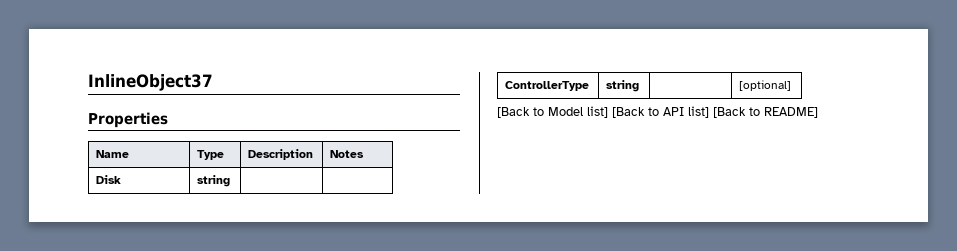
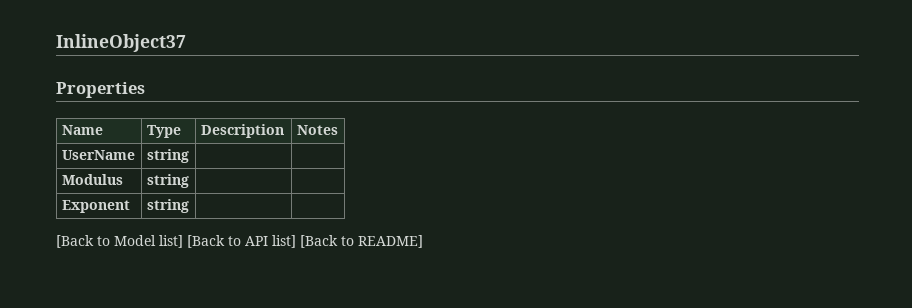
[96,175,122,184] [197,175,231,187] [505,81,590,91] [606,80,640,92] [739,80,792,91] Disk | string | | // ControllerType | string | | [optional] -> [61,150,135,160] [146,149,189,163] [61,174,123,185] [146,174,189,188] [61,200,130,213] [146,199,189,213] UserName | string | | // Modulus | string | | // Exponent | string | |

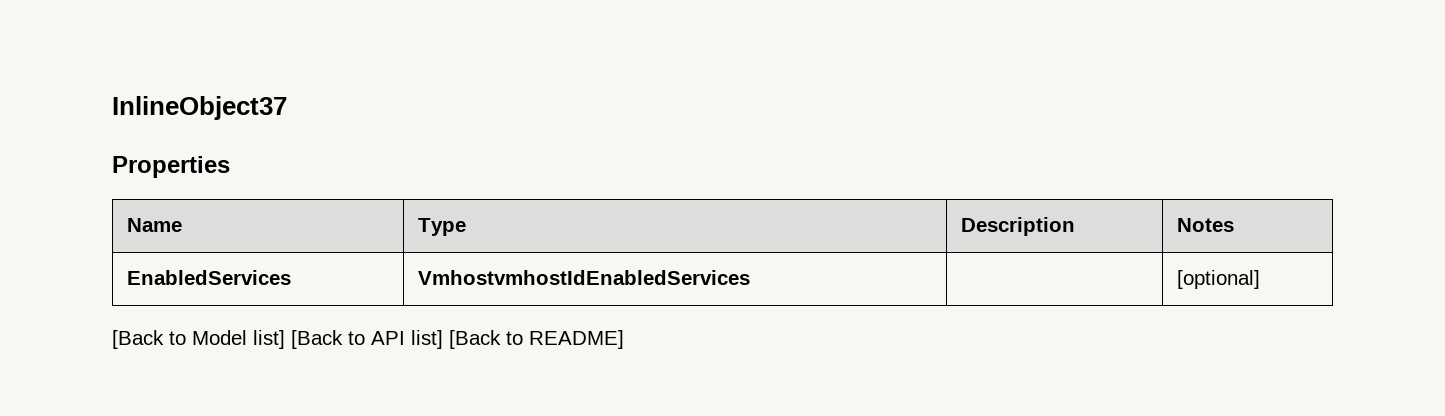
[61,150,135,160] [146,149,189,163] [61,174,123,185] [146,174,189,188] [61,200,130,213] [146,199,189,213] UserName | string | | // Modulus | string | | // Exponent | string | | -> [126,270,291,285] [417,270,750,285] [1176,270,1260,289] EnabledServices | VmhostvmhostIdEnabledServices | | [optional]

